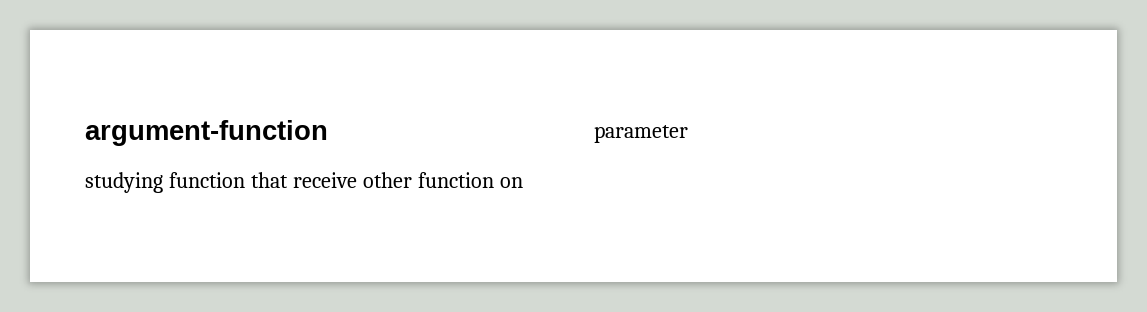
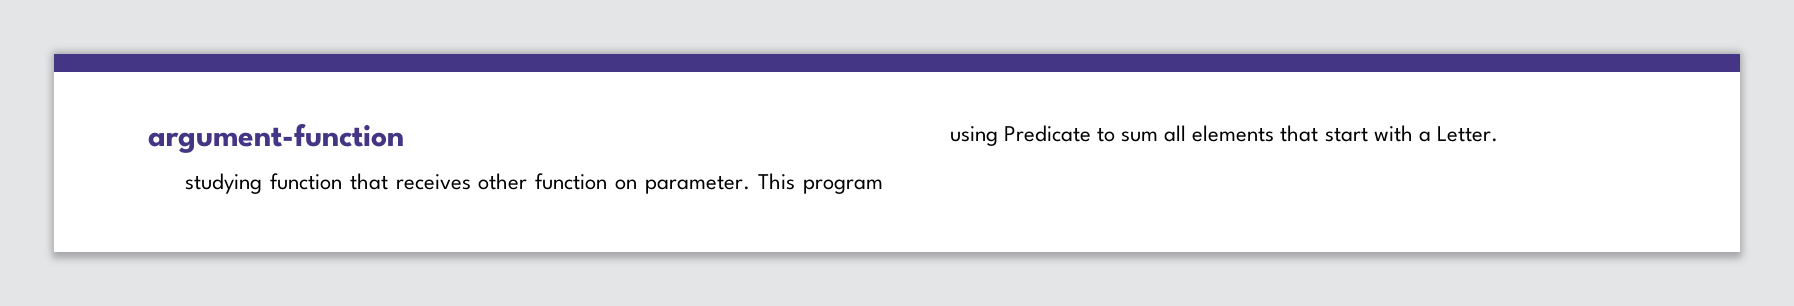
[292,172,357,188] receive -> [395,174,471,190] receives
[594,125,688,143] parameter -> [645,173,883,194] [950,125,1498,146] parameter. This program using Predicate to sum all elements that start with a Letter.

